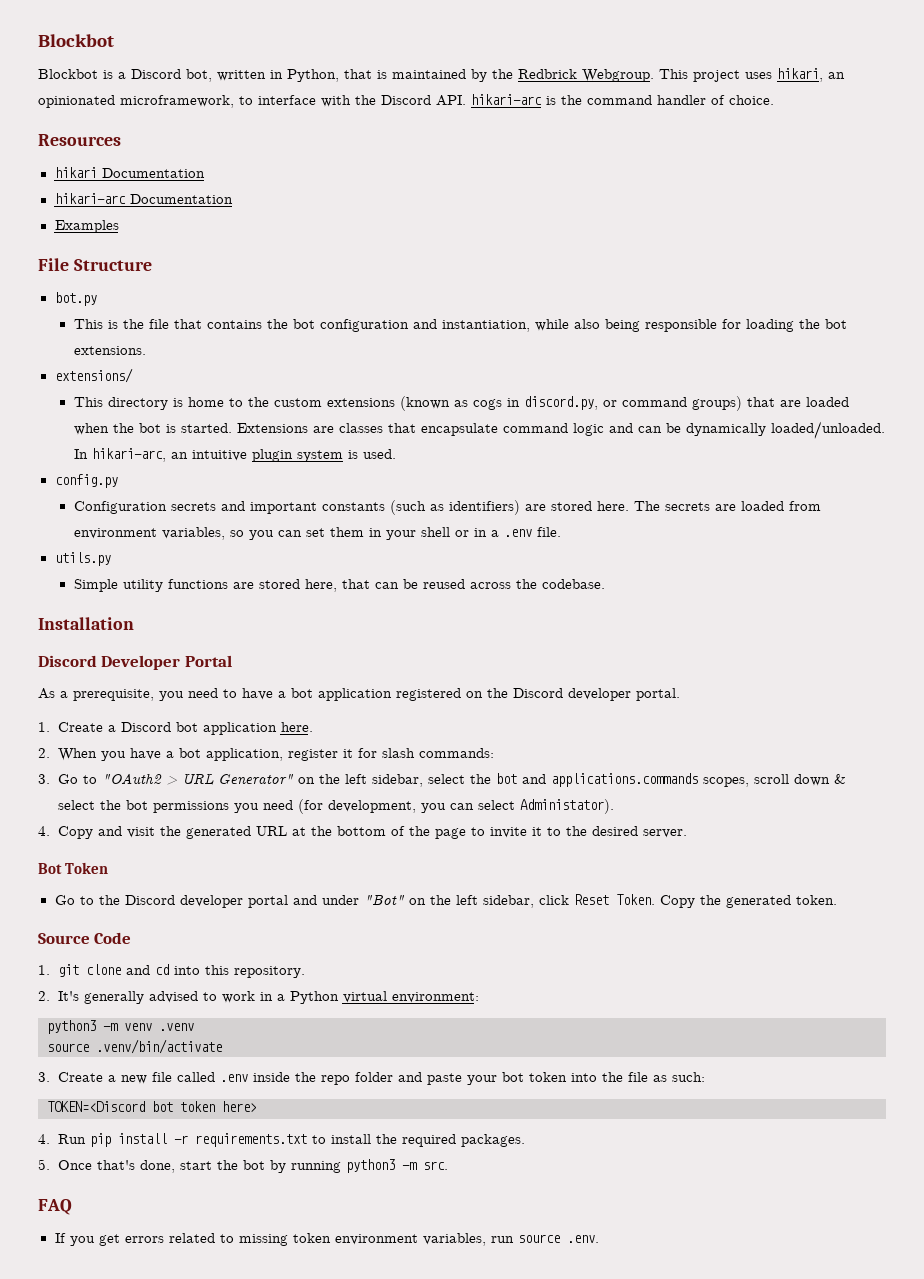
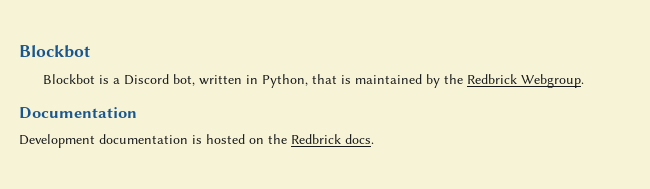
[659,68,845,82] [38,94,774,108] [38,134,121,146] [54,167,205,178] [54,193,233,204] [54,220,119,233] [38,258,152,271] [54,292,97,306] [73,319,847,332] [73,346,146,355] [54,368,133,383] [73,396,849,411] [73,421,885,439] [73,448,396,462] [54,474,118,488] [73,500,821,515] [73,527,561,540] [54,552,111,566] [73,579,605,592] [38,617,134,630] [38,655,232,670] [38,688,680,701] [38,722,313,735] [38,748,494,761] [38,773,846,787] [57,799,614,814] [38,826,687,839] [38,862,109,874] [54,894,837,908] [38,932,132,944] [38,964,305,978] [38,991,479,1004] [47,1020,194,1034] [47,1039,222,1054] [38,1072,705,1085] [47,1101,257,1112] [38,1133,525,1147] [38,1159,448,1173] [38,1199,72,1215] [54,1233,599,1246] This project uses hikari, an opinionated microframework, to interface with the Discord API. hikari-arc is the command handler of choice. // Resources // hikari Documentation // hikari-arc Documentation // Examples // File Structure // bot.py // This is the file that contains the bot configuration and instantiation, while also being responsible for loading the bot extensions. // extensions/ // This directory is home to the custom extensions (known as cogs in discord.py, or command groups) that are loaded when the bot is started. Extensions are classes that encapsulate command logic and can be dynamically loaded/unloaded. In hikari-arc, an intuitive plugin system is used. // config.py // Configuration secrets and important constants (such as identifiers) are stored here. The secrets are loaded from environment variables, so you can set them in your shell or in a .env file. // utils.py // Simple utility functions are stored here, that can be reused across the codebase. // Installation // Discord Developer Portal // As a prerequisite, you need to have a bot application registered on the Discord developer portal. // 1. Create a Discord bot application here. // 2. When you have a bot application, register it for slash commands: // 3. Go to "OAuth2 > URL Generator" on the left sidebar, select the bot and applications.commands scopes, scroll down & select the bot permissions you need (for development, you can select Administator). // 4. Copy and visit the generated URL at the bottom of the page to invite it to the desired server. // Bot Token // Go to the Discord developer portal and under "Bot" on the left sidebar, click Reset Token. Copy the generated token. // Source Code // 1. git clone and cd into this repository. // 2. It's generally advised to work in a Python virtual environment: // python3 -m venv .venv // source .venv/bin/activate // 3. Create a new file called .env inside the repo folder and paste your bot token into the file as such: // TOKEN=<Discord bot token here> // 4. Run pip install -r requirements.txt to install the required packages. // 5. Once that's done, start the bot by running python3 -m src. // FAQ // If you get errors related to missing token environment variables, run source .env. -> [19,107,137,119] [19,134,374,148] // Documentation // Development documentation is hosted on the Redbrick docs.

